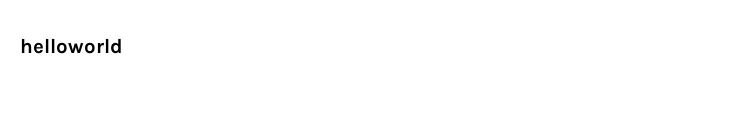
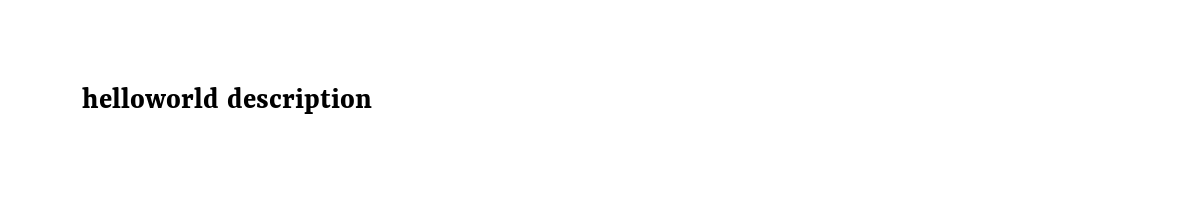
(123, 46) none -> [227,87,373,114] description

